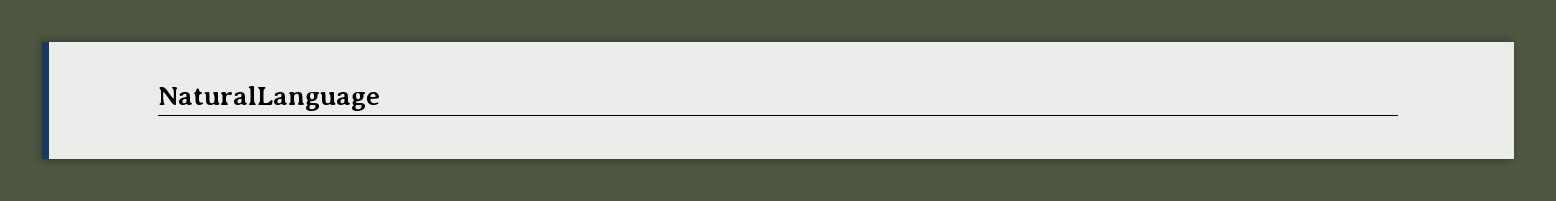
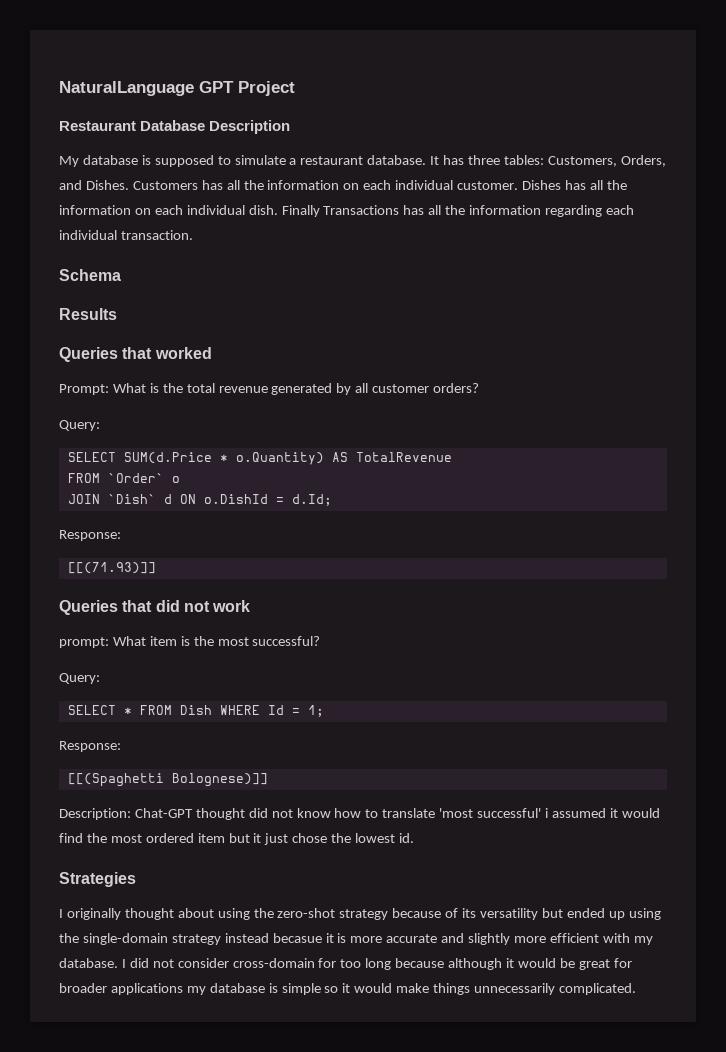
(380, 98) none -> [199,81,295,96] [59,120,291,134] [59,155,666,167] [59,180,627,190] [59,205,634,217] [59,230,193,240] [59,269,121,281] [59,308,117,320] [59,347,212,362] [59,383,480,395] [59,420,100,431] [67,452,452,465] [67,473,180,483] [67,494,332,506] [59,530,121,541] [67,562,156,574] [59,600,251,615] [59,636,321,648] [59,673,100,684] [67,705,324,717] [59,741,121,752] [67,773,268,787] [59,808,660,820] [59,833,415,845] [59,872,136,887] [59,908,661,920] [59,933,653,945] [59,958,632,970] [59,983,636,995] GPT Project // Restaurant Database Description // My database is supposed to simulate a restaurant database. It has three tables: Customers, Orders, and Dishes. Customers has all the information on each individual customer. Dishes has all the information on each individual dish. Finally Transactions has all the information regarding each individual transaction. // Schema // Results // Queries that worked // Prompt: What is the total revenue generated by all customer orders? // Query: // SELECT SUM(d.Price * o.Quantity) AS TotalRevenue // FROM `Order` o // JOIN `Dish` d ON o.DishId = d.Id; // Response: // [[(71.93)]] // Queries that did not work // prompt: What item is the most successful? // Query: // SELECT * FROM Dish WHERE Id = 1; // Response: // [[(Spaghetti Bolognese)]] // Description: Chat-GPT thought did not know how to translate 'most successful' i assumed it would find the most ordered item but it just chose the lowest id. // Strategies // I originally thought about using the zero-shot strategy because of its versatility but ended up using the single-domain strategy instead becasue it is more accurate and slightly more efficient with my database. I did not consider cross-domain for too long because although it would be great for broader applications my database is simple so it would make things unnecessarily complicated.

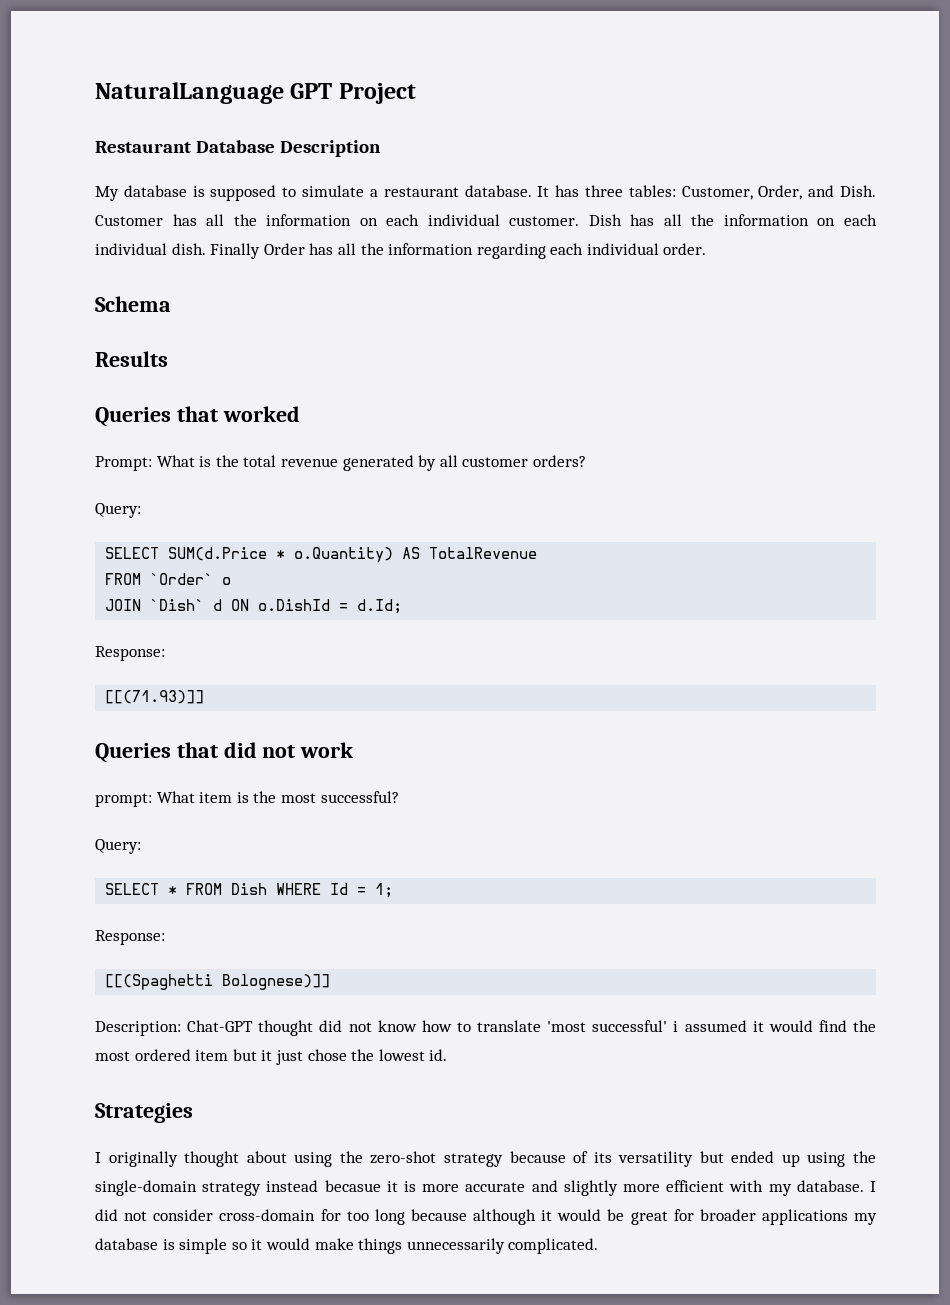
[547,155,666,167] [59,180,198,190] Customers, Orders, and Dishes. Customers -> [681,185,876,200] [95,215,163,226] Customer, Order, and Dish. Customer
[522,180,562,190] Dishes -> [588,214,622,226] Dish
[323,205,400,215] Transactions -> [263,243,305,255] Order
[120,230,193,240] transaction. -> [663,243,707,255] order.

